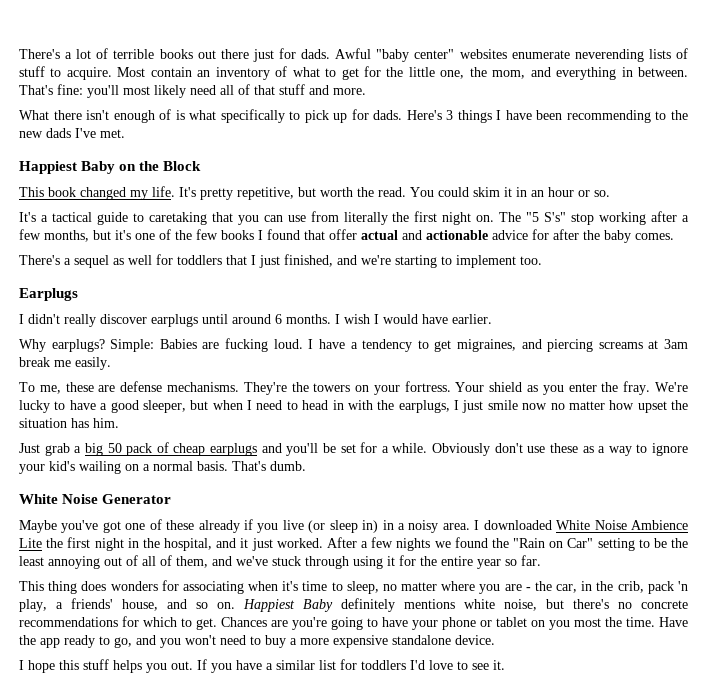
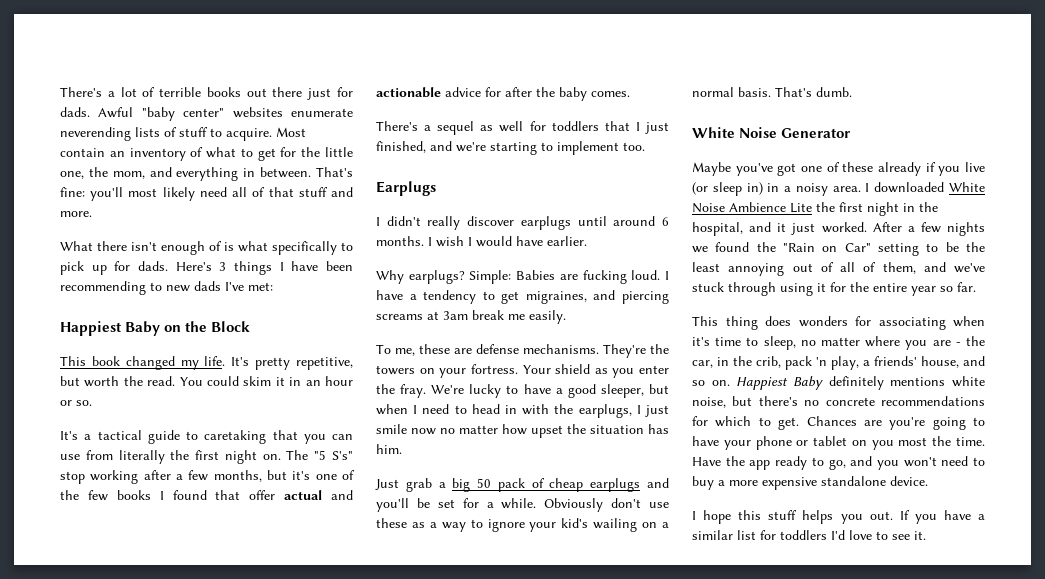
[670,110,688,120] the -> (162, 286) none
[100,129,125,138] met. -> [248,282,273,291] met:

